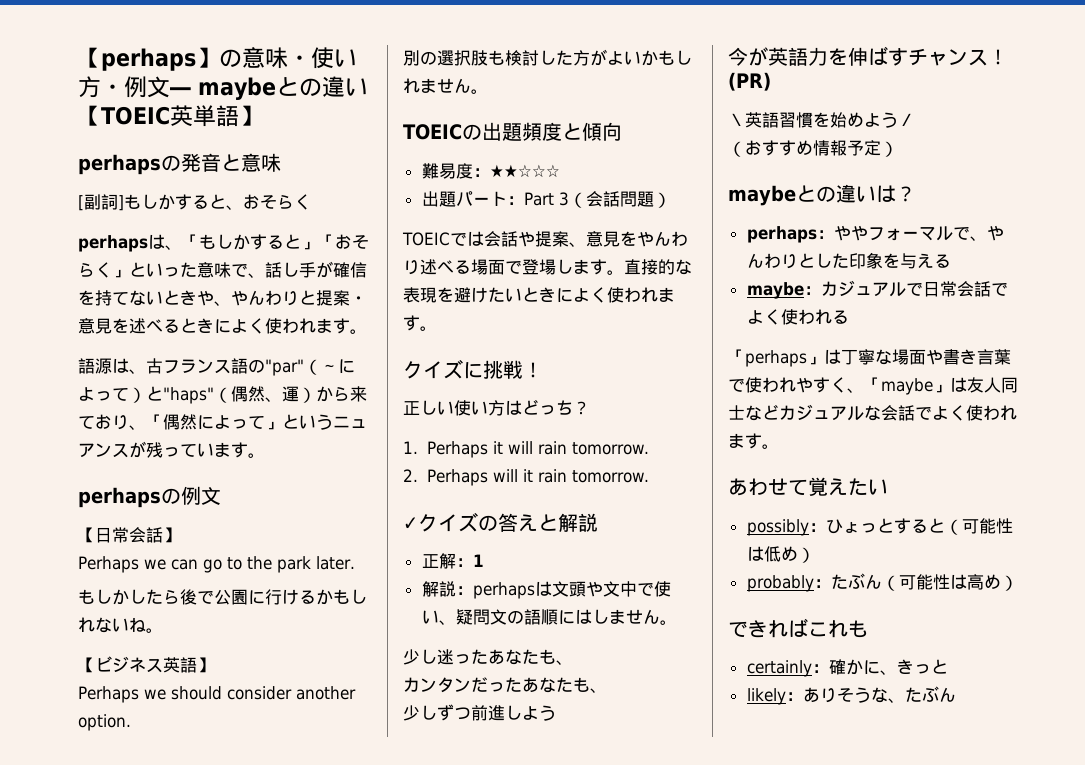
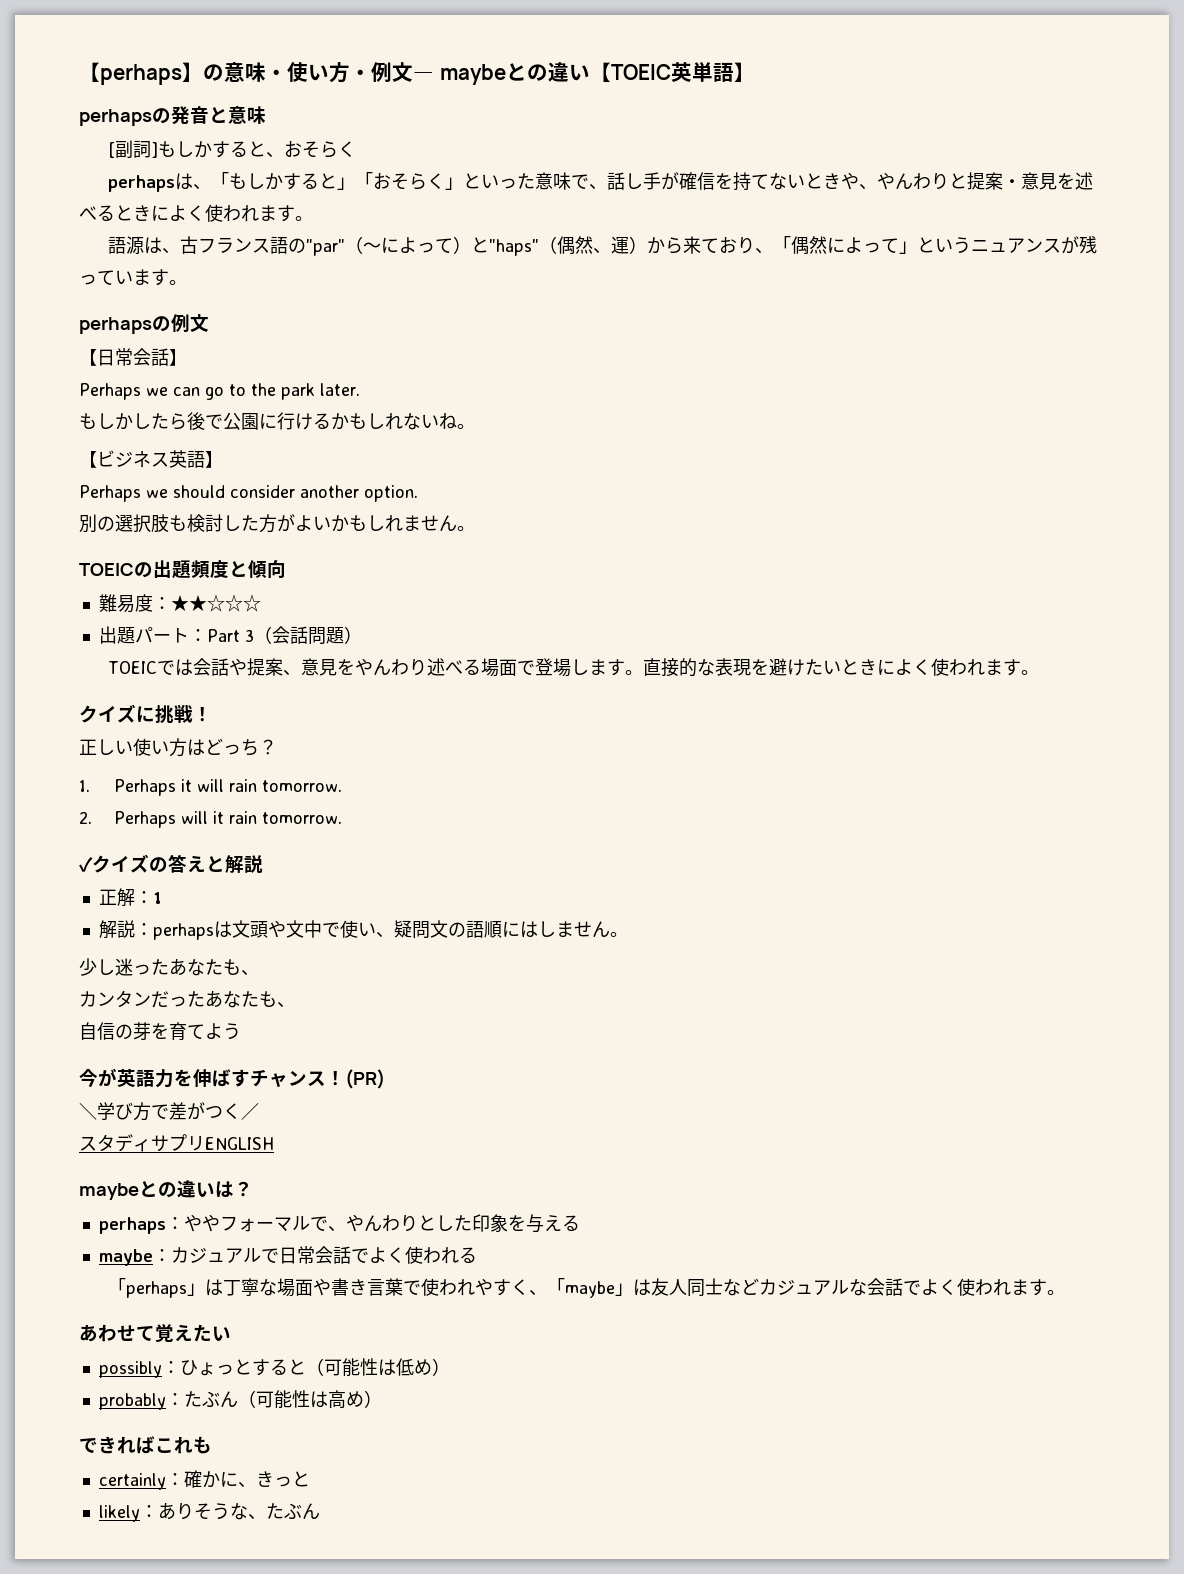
[403,704,522,721] 少しずつ前進し -> [79,1022,205,1040] 自信の芽を育て
[745,112,915,128] [728,140,898,157] 英語習慣を始めよう／ // （おすすめ情報予定） -> [97,1102,259,1121] [79,1134,274,1152] 学び方で差がつく／ // スタディサプリENGLISH

